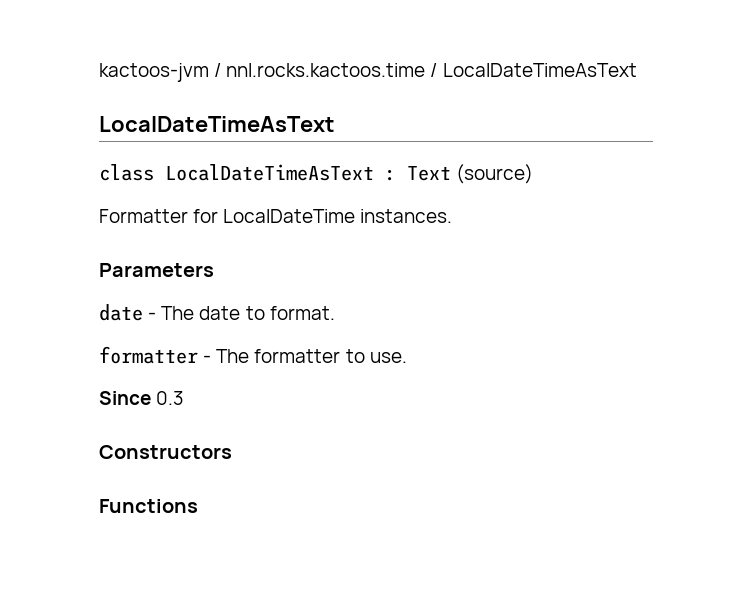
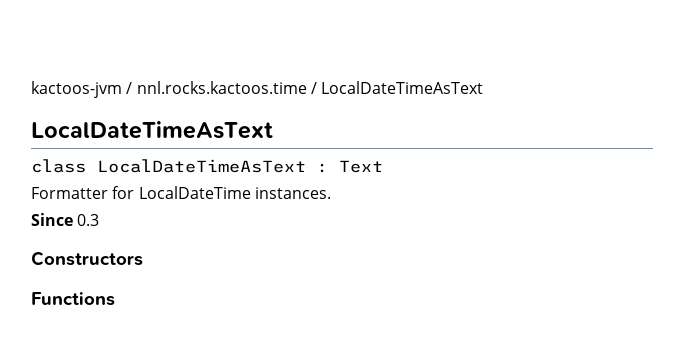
[456,164,534,184] (source) -> (383, 166) none
[99,263,214,277] [99,304,335,321] [99,346,407,364] // Parameters // date - The date to format. // formatter - The formatter to use. -> (331, 193) none

